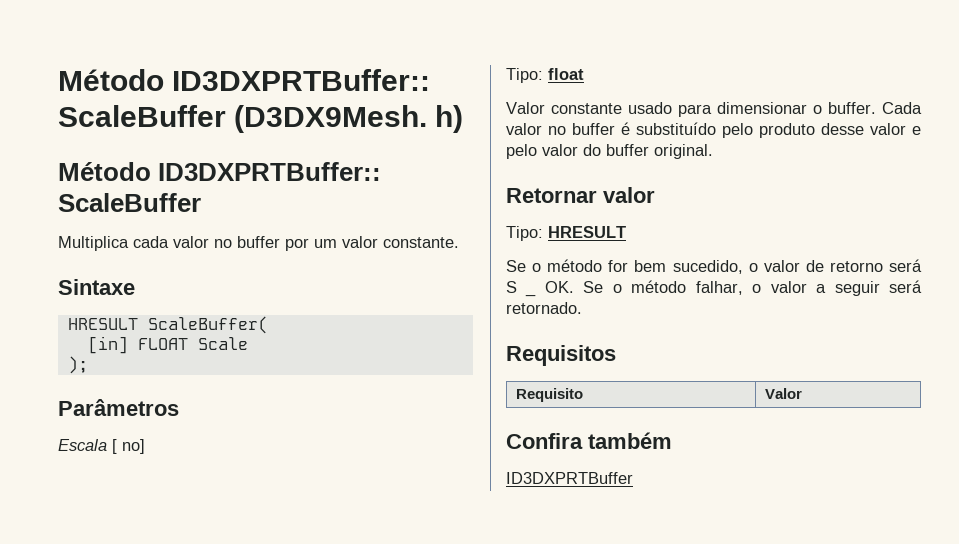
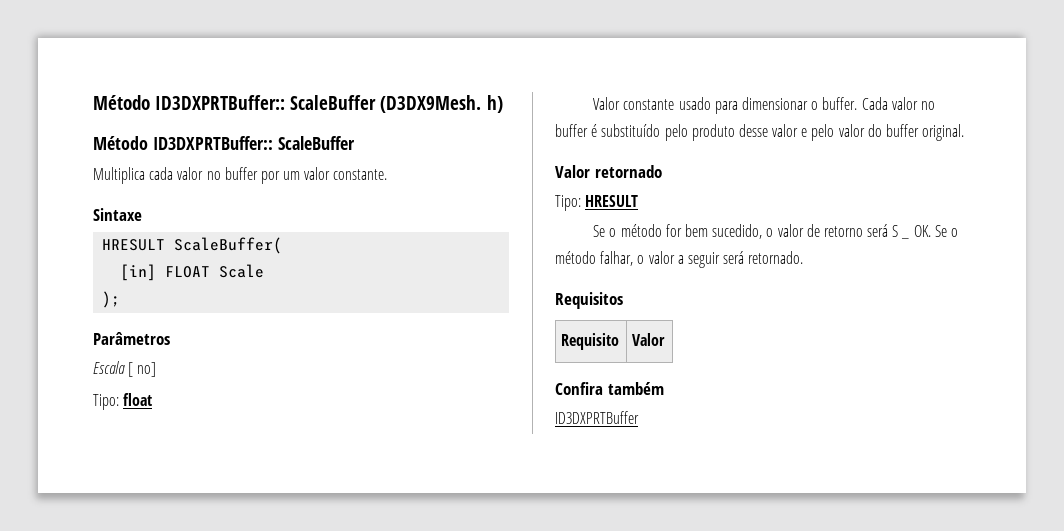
[506,187,655,203] Retornar valor -> [555,165,662,178] Valor retornado

